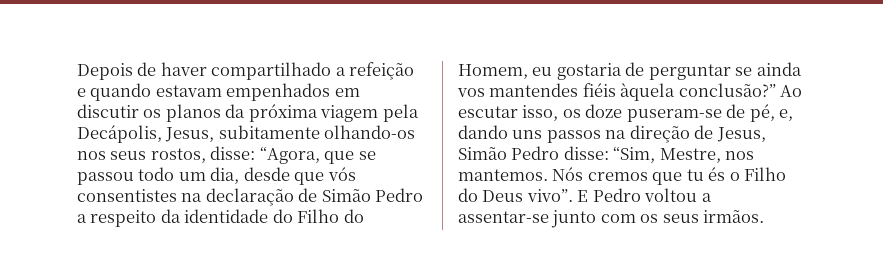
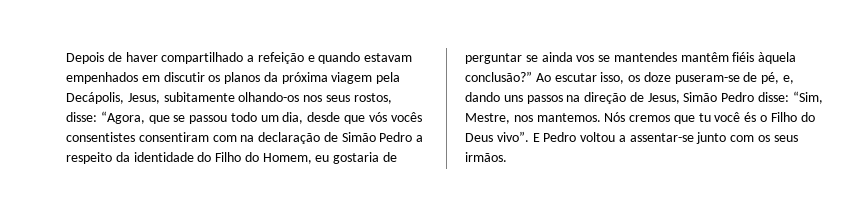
[77,189,177,202] consentistes -> [390,112,422,122] [66,132,237,142] vocês consentistes consentiram com
[489,83,579,97] mantendes -> [598,52,729,62] se mantendes mantêm
(704, 175) none -> [714,112,741,122] você

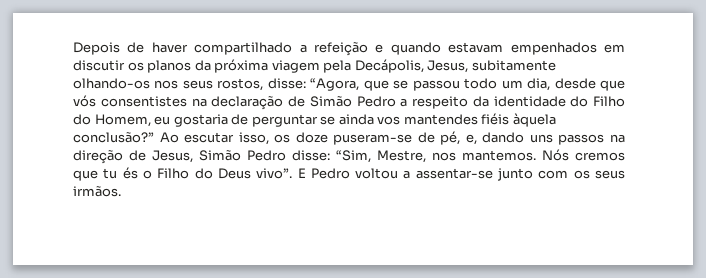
[390,112,422,122] [66,132,237,142] vocês consentistes consentiram com -> [100,96,187,107] consentistes
[598,52,729,62] se mantendes mantêm -> [403,114,478,125] mantendes
[714,112,741,122] você -> (118, 173) none

